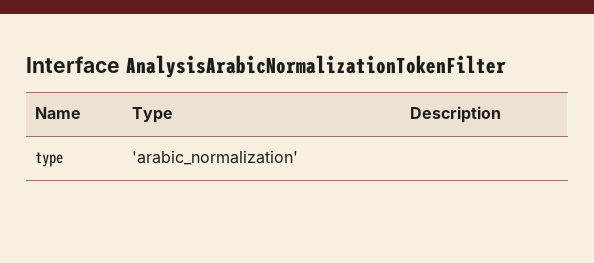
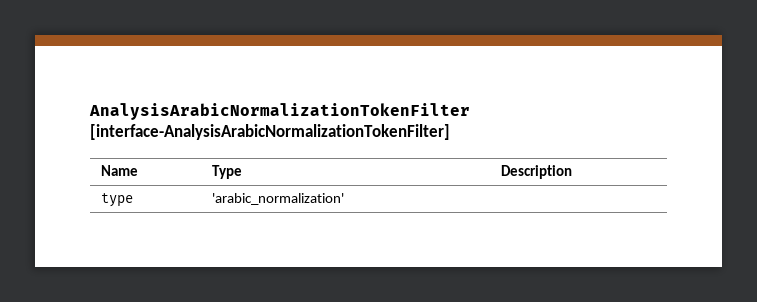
[26,56,120,73] Interface -> (89, 111) none
(506, 66) none -> [90,124,450,140] [interface-AnalysisArabicNormalizationTokenFilter]

